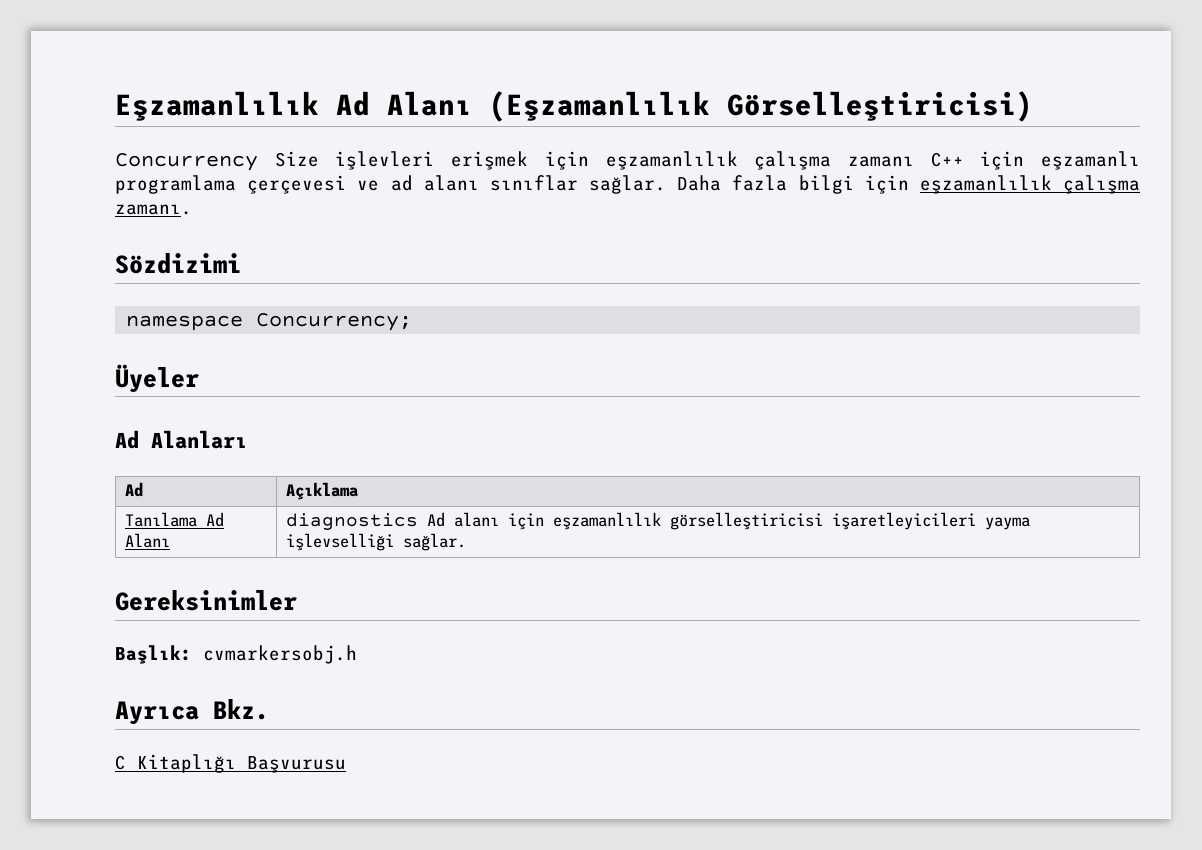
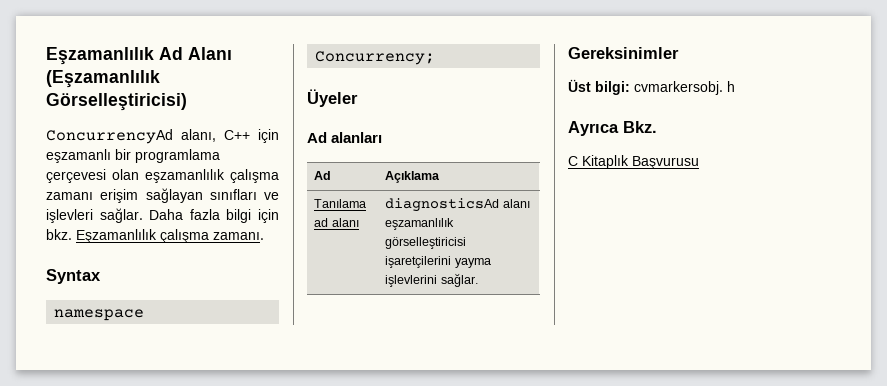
[115,151,1141,171] [115,175,578,194] Concurrency Size işlevleri erişmek için eşzamanlılık çalışma zamanı C++ için eşzamanlı programlama çerçevesi ve ad alanı sınıflar -> [46,129,279,144] [46,149,220,163] [46,169,279,183] [46,188,279,203] [46,209,93,223] ConcurrencyAd alanı, C++ için eşzamanlı bir programlama çerçevesi olan eşzamanlılık çalışma zamanı erişim sağlayan sınıfları ve işlevleri
[919,175,1052,194] eşzamanlılık -> [46,229,157,243] bkz. Eşzamanlılık
[115,253,241,274] Sözdizimi -> [46,269,101,284] Syntax
[151,430,247,449] Alanları -> [331,132,383,143] alanları
[206,512,225,527] [125,533,171,548] [286,512,1031,530] [286,533,467,551] [115,590,297,611] [115,645,357,664] Ad Alanı | diagnostics Ad alanı için eşzamanlılık görselleştiricisi işaretleyicileri yayma işlevselliği sağlar. // Gereksinimler // Başlık: cvmarkersobj.h -> [314,218,359,227] [385,198,530,212] [385,218,455,230] [385,237,467,249] [385,256,491,268] [385,273,478,287] [568,47,679,59] [568,79,735,95] ad alanı | diagnosticsAd alanı eşzamanlılık görselleştiricisi işaretçilerini yayma işlevlerini sağlar. // Gereksinimler // Üst bilgi: cvmarkersobj. h
[137,754,236,773] Kitaplığı -> [582,155,629,169] Kitaplık

